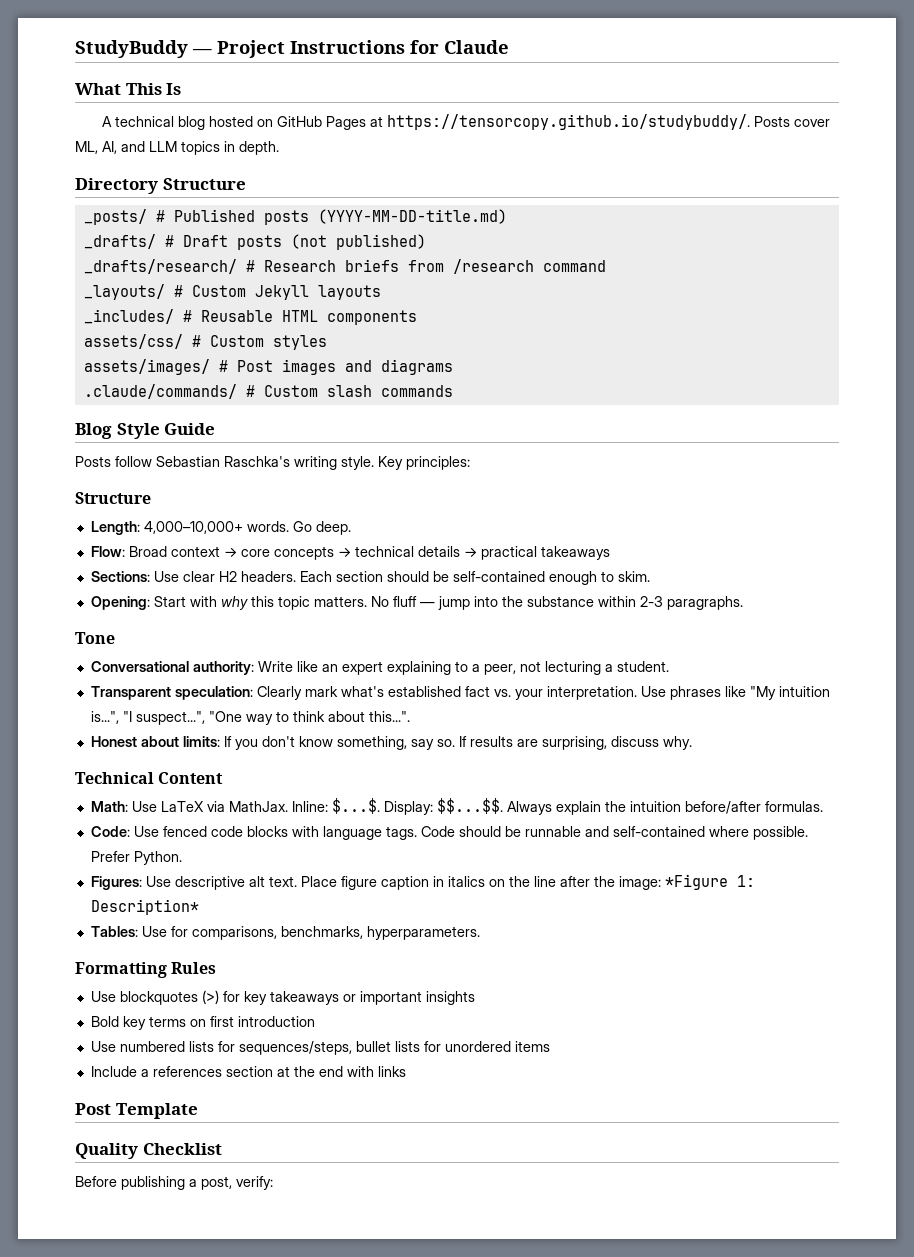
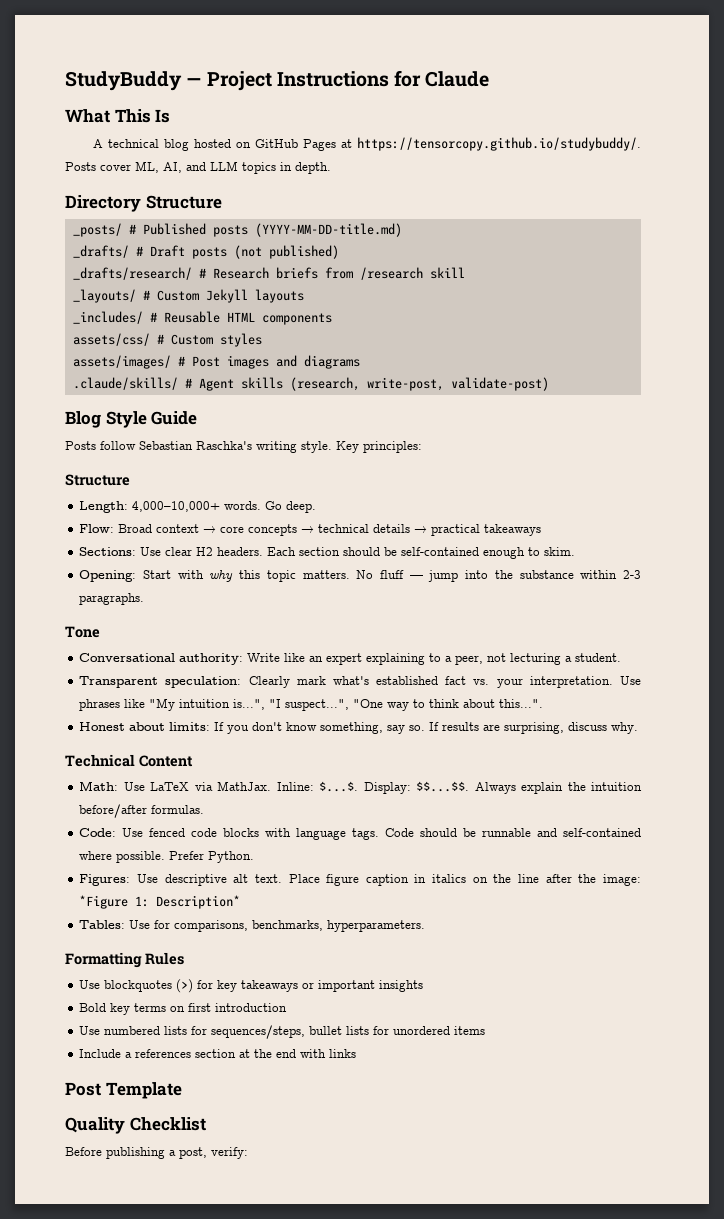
[542,260,606,272] command -> [429,267,465,279] skill
[83,384,453,399] .claude/commands/ # Custom slash commands -> [72,377,549,391] .claude/skills/ # Agent skills (research, write-post, validate-post)

